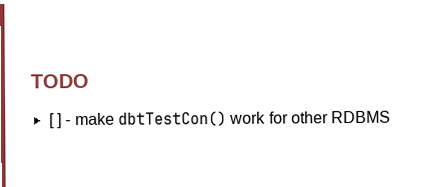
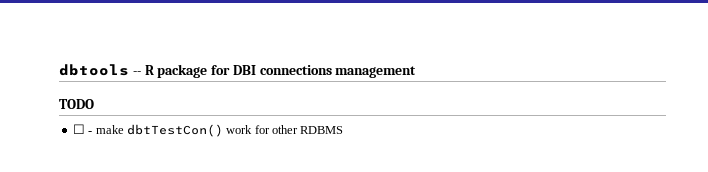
(30, 81) none -> [59,64,417,78] dbtools -- R package for DBI connections management //
[48,113,62,129] [ ] -> [72,124,85,134] ☐

